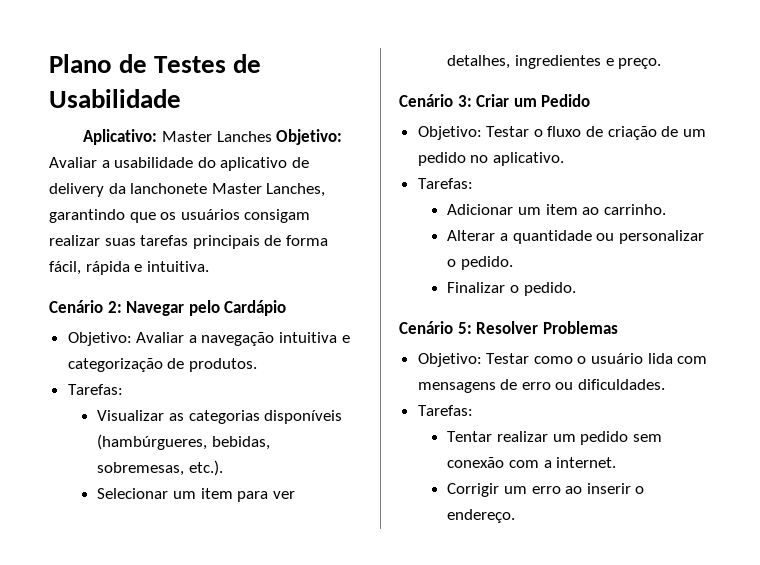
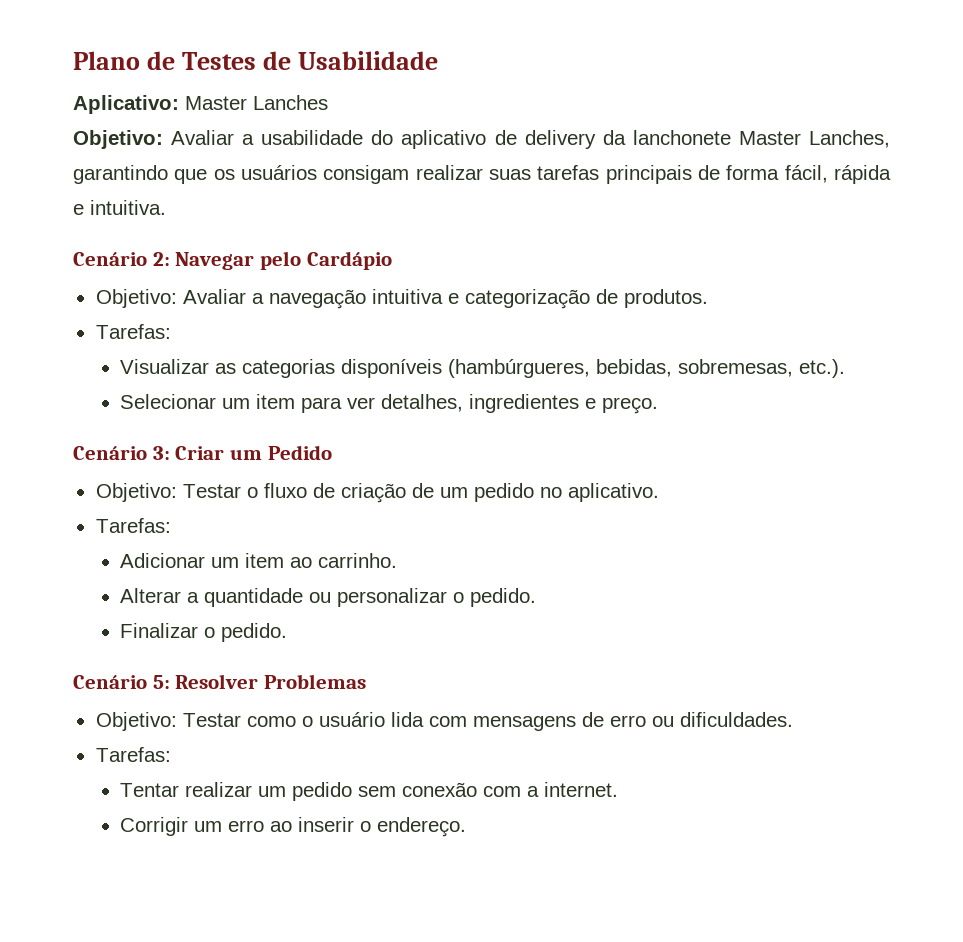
(272, 136) none -> (328, 102) //

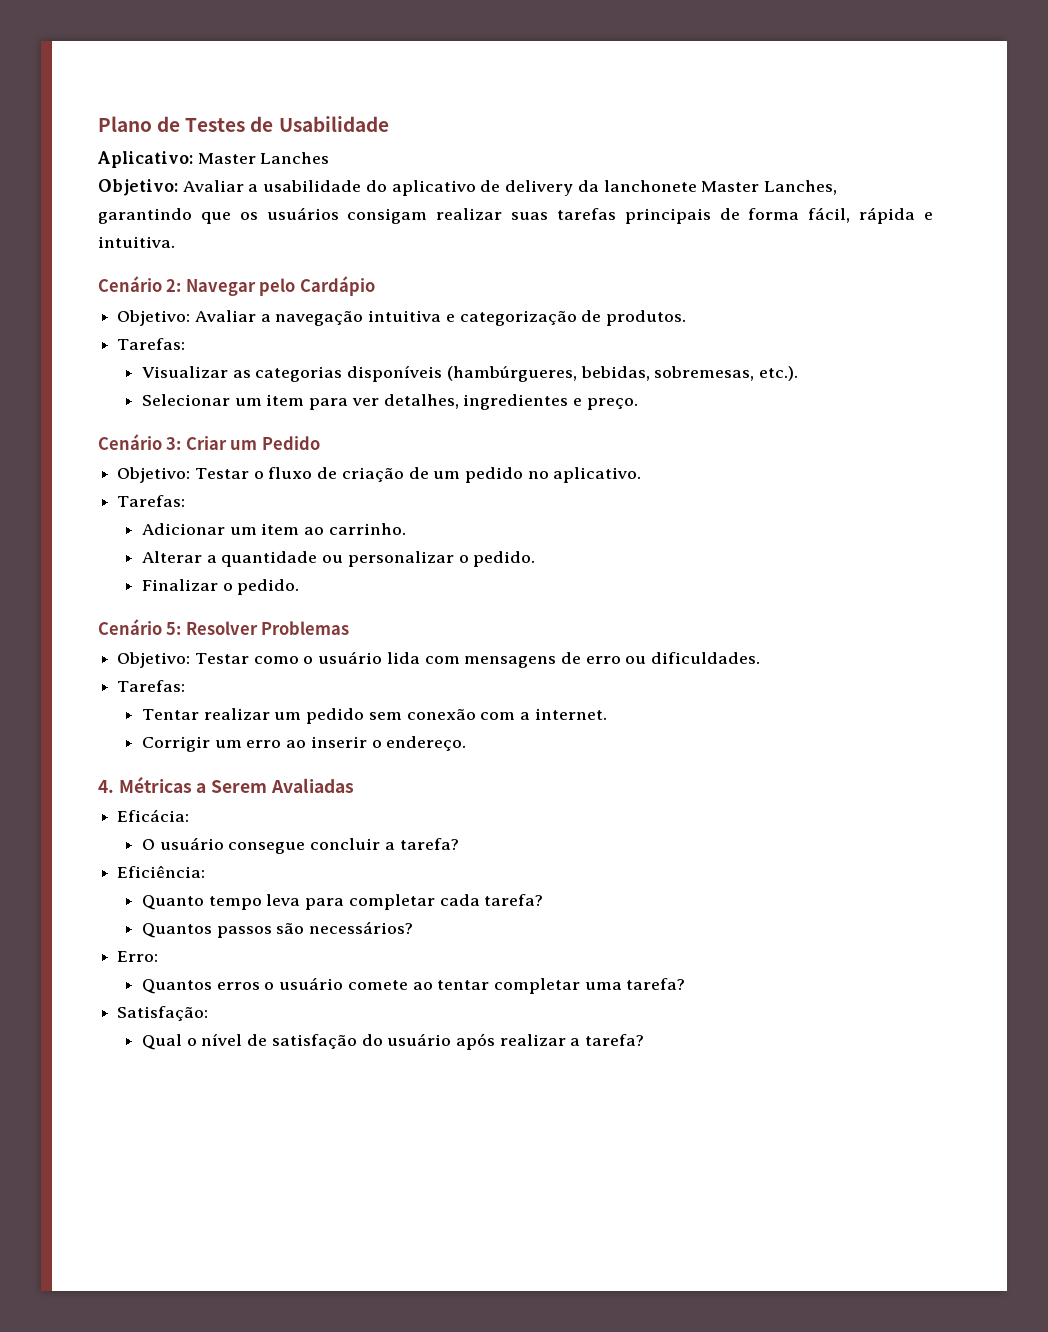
(467, 827) none -> [98,776,354,793] [117,809,190,822] [141,837,459,854] [117,865,206,878] [141,894,544,910] [141,921,414,938] [117,951,159,962] [141,977,686,994] [117,1006,209,1021] [141,1033,645,1050] // 4. Métricas a Serem Avaliadas // Eficácia: // O usuário consegue concluir a tarefa? // Eficiência: // Quanto tempo leva para completar cada tarefa? // Quantos passos são necessários? // Erro: // Quantos erros o usuário comete ao tentar completar uma tarefa? // Satisfação: // Qual o nível de satisfação do usuário após realizar a tarefa?

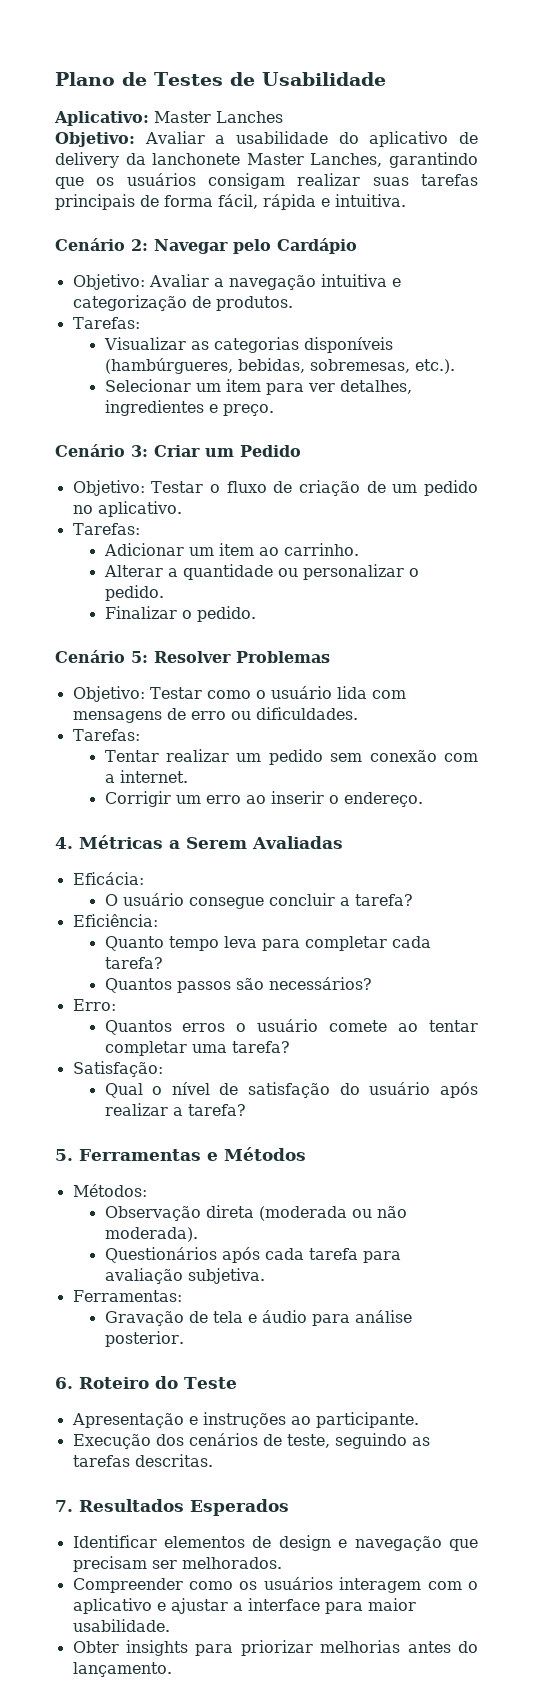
(645, 1040) none -> [55,1147,306,1161] [72,1184,147,1197] [104,1205,407,1221] [104,1227,198,1242] [104,1247,401,1263] [104,1268,265,1284] [72,1290,182,1302] [104,1310,412,1326] [104,1331,184,1347] [55,1376,237,1389] [71,1412,419,1428] [72,1433,430,1449] [72,1454,213,1467] [55,1499,289,1516] [72,1535,478,1551] [72,1556,282,1572] [72,1577,478,1593] [72,1598,416,1614] [72,1619,170,1632] [72,1640,478,1656] [72,1662,172,1677] // 5. Ferramentas e Métodos // Métodos: // Observação direta (moderada ou não moderada). // Questionários após cada tarefa para avaliação subjetiva. // Ferramentas: // Gravação de tela e áudio para análise posterior. // 6. Roteiro do Teste // Apresentação e instruções ao participante. // Execução dos cenários de teste, seguindo as tarefas descritas. // 7. Resultados Esperados // Identificar elementos de design e navegação que precisam ser melhorados. // Compreender como os usuários interagem com o aplicativo e ajustar a interface para maior usabilidade. // Obter insights para priorizar melhorias antes do lançamento.

